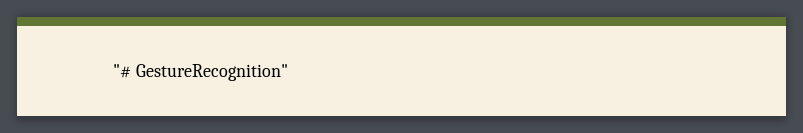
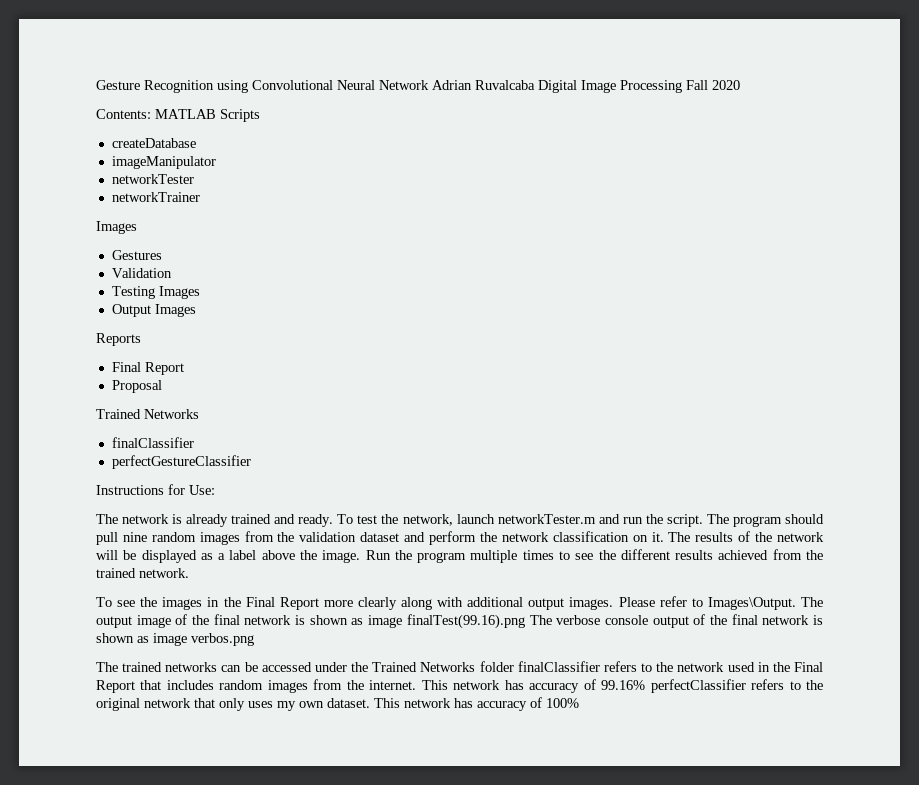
[113,64,288,81] "# GestureRecognition" -> [96,80,740,93] [96,109,260,122] [111,138,196,148] [111,156,216,169] [111,174,194,184] [111,192,200,202] [96,221,137,234] [111,250,162,260] [111,268,172,278] [111,286,200,299] [111,304,196,317] [96,333,141,346] [111,362,184,375] [111,380,162,393] [96,409,199,419] [111,437,194,448] [111,455,251,469] [96,484,215,495] [96,514,824,527] [96,531,825,545] [96,549,824,563] [96,568,189,578] [96,596,823,610] [96,614,824,629] [96,633,254,646] [96,661,823,672] [96,679,824,693] [96,697,579,711] Gesture Recognition using Convolutional Neural Network Adrian Ruvalcaba Digital Image Processing Fall 2020 // Contents: MATLAB Scripts // createDatabase // imageManipulator // networkTester // networkTrainer // Images // Gestures // Validation // Testing Images // Output Images // Reports // Final Report // Proposal // Trained Networks // finalClassifier // perfectGestureClassifier // Instructions for Use: // The network is already trained and ready. To test the network, launch networkTester.m and run the script. The program should pull nine random images from the validation dataset and perform the network classification on it. The results of the network will be displayed as a label above the image. Run the program multiple times to see the different results achieved from the trained network. // To see the images in the Final Report more clearly along with additional output images. Please refer to Images\Output. The output image of the final network is shown as image finalTest(99.16).png The verbose console output of the final network is shown as image verbos.png // The trained networks can be accessed under the Trained Networks folder finalClassifier refers to the network used in the Final Report that includes random images from the internet. This network has accuracy of 99.16% perfectClassifier refers to the original network that only uses my own dataset. This network has accuracy of 100%

